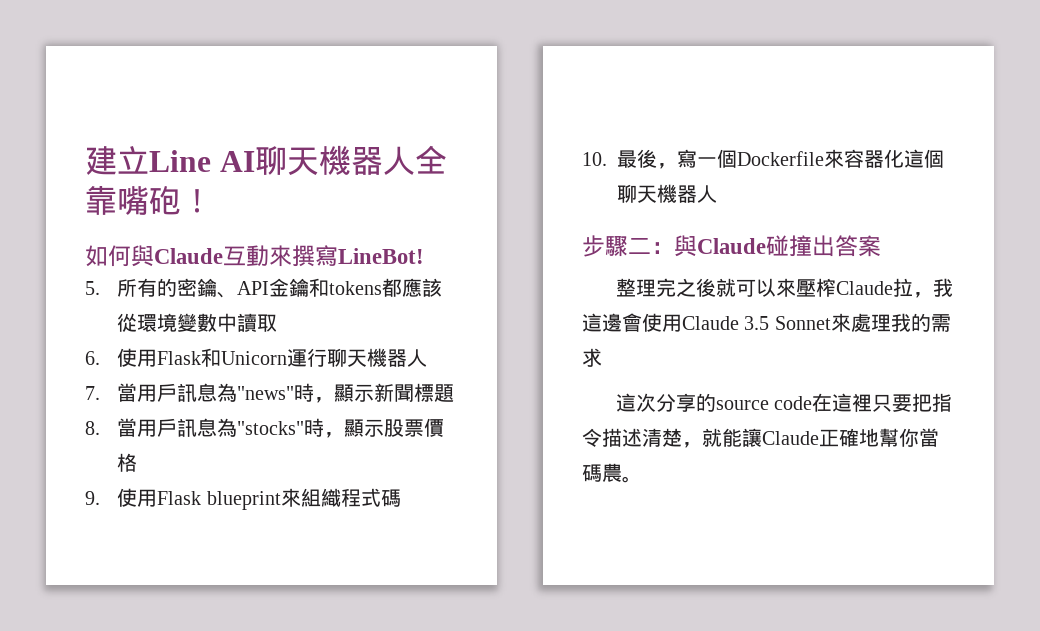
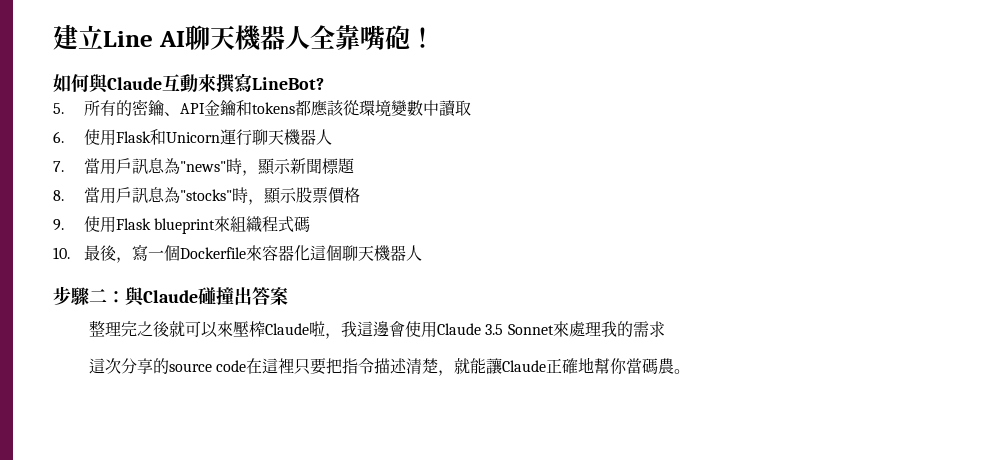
[338,248,424,264] LineBot! -> [252,77,324,90] LineBot?
[892,278,913,297] 拉 -> [308,321,325,337] 啦

